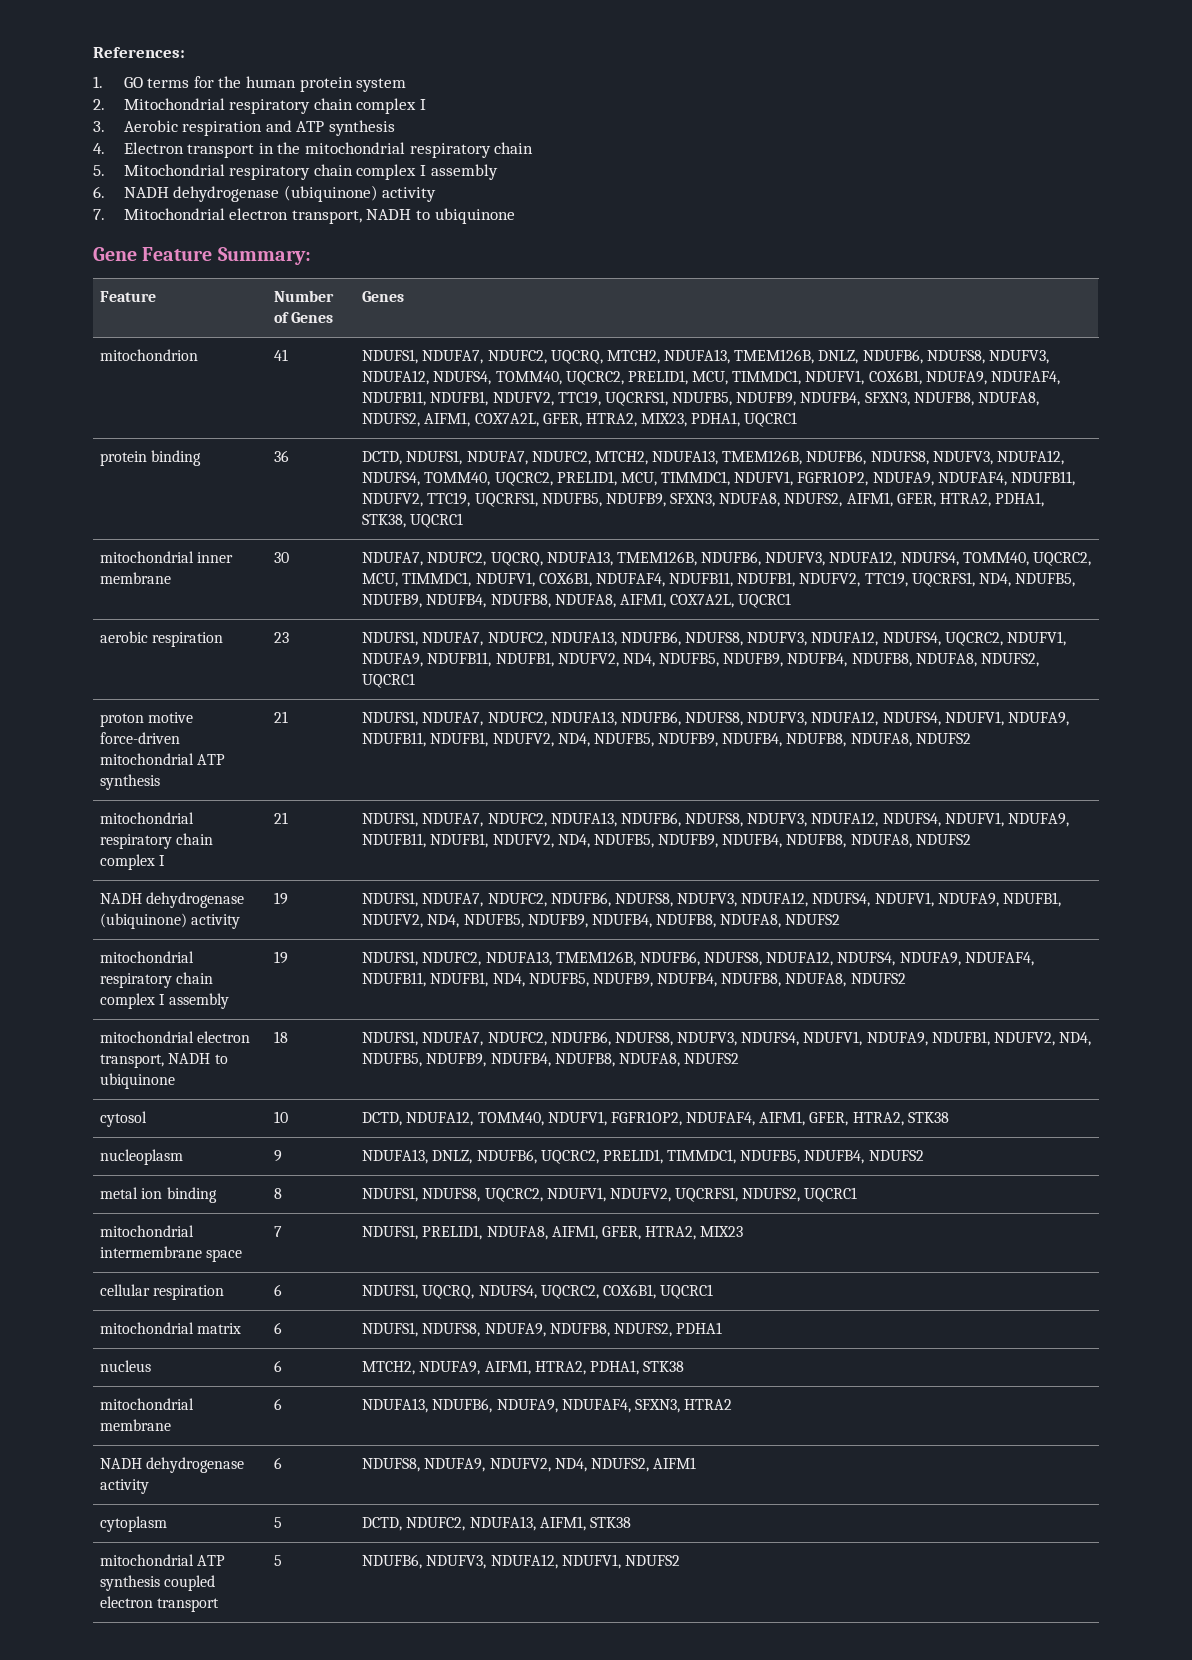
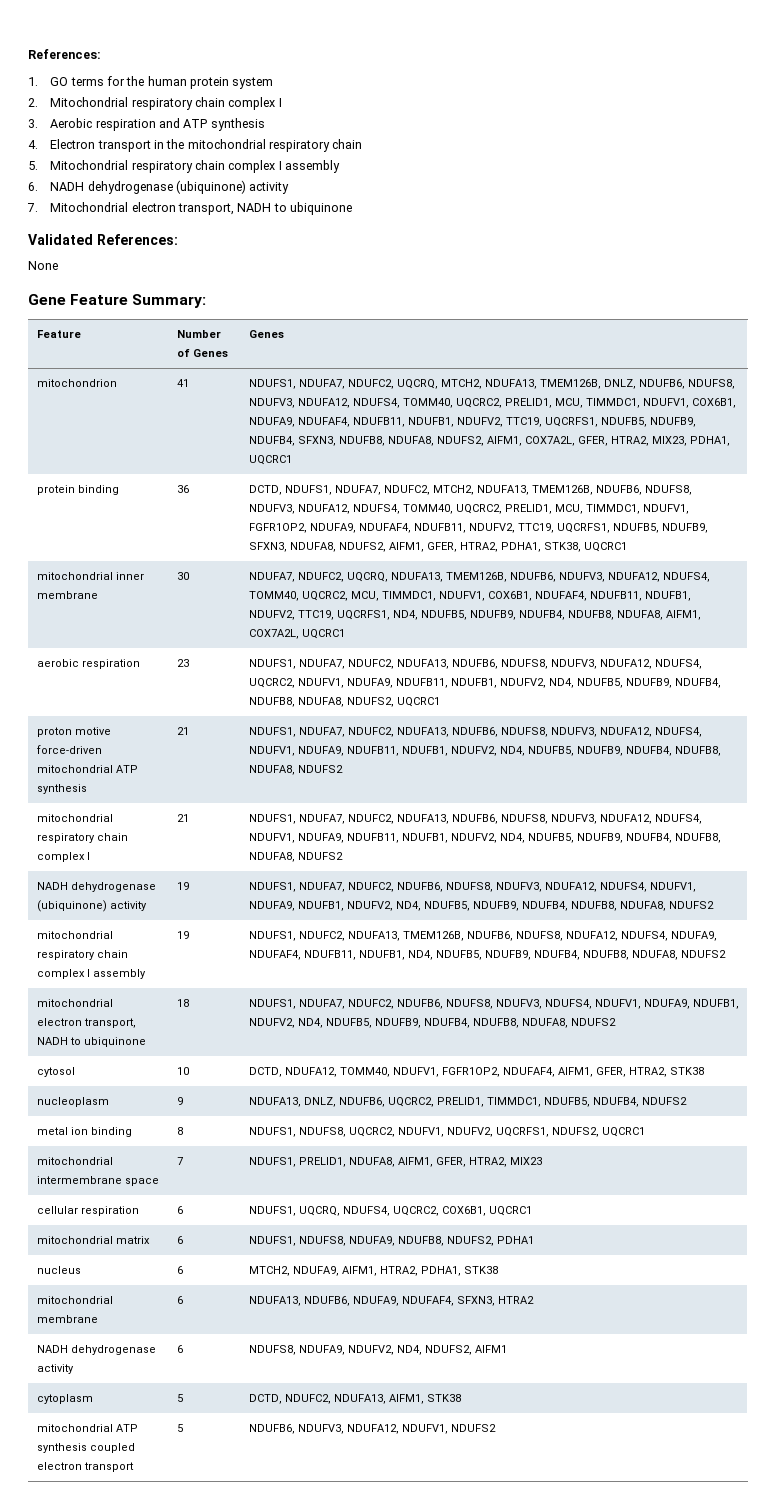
(515, 216) none -> [28,234,178,245] [28,261,58,270] // Validated References: // None

